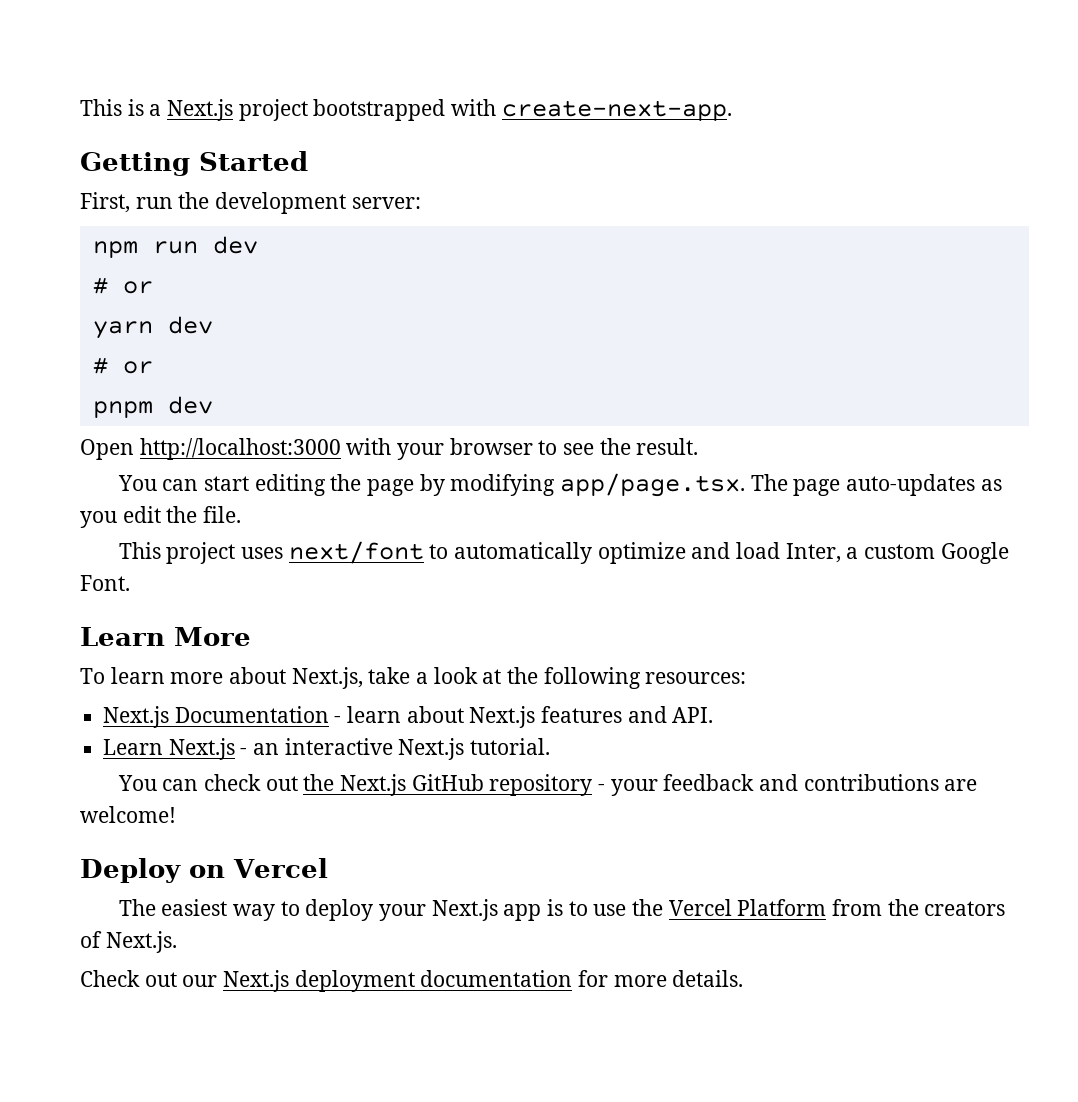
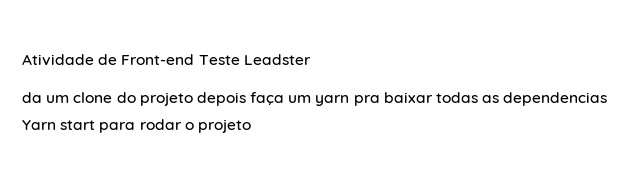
[80,99,732,121] [80,151,308,176] [80,192,421,214] [92,236,258,258] [92,277,153,294] [92,316,213,339] [92,357,153,374] [92,396,213,418] [80,438,699,460] [117,473,1002,497] [80,506,242,528] [118,541,1009,564] [80,575,130,591] [80,627,251,646] [80,667,747,689] [103,706,714,728] [103,738,551,760] [117,774,978,796] [80,806,176,823] [80,858,328,883] [118,899,1006,921] [80,931,177,953] [80,970,744,992] This is a Next.js project bootstrapped with create-next-app. // Getting Started // First, run the development server: // npm run dev // # or // yarn dev // # or // pnpm dev // Open http://localhost:3000 with your browser to see the result. // You can start editing the page by modifying app/page.tsx. The page auto-updates as you edit the file. // This project uses next/font to automatically optimize and load Inter, a custom Google Font. // Learn More // To learn more about Next.js, take a look at the following resources: // Next.js Documentation - learn about Next.js features and API. // Learn Next.js - an interactive Next.js tutorial. // You can check out the Next.js GitHub repository - your feedback and contributions are welcome! // Deploy on Vercel // The easiest way to deploy your Next.js app is to use the Vercel Platform from the creators of Next.js. // Check out our Next.js deployment documentation for more details. -> [22,54,311,66] [22,92,608,106] [22,119,251,133] Atividade de Front-end Teste Leadster // da um clone do projeto depois faça um yarn pra baixar todas as dependencias Yarn start para rodar o projeto

